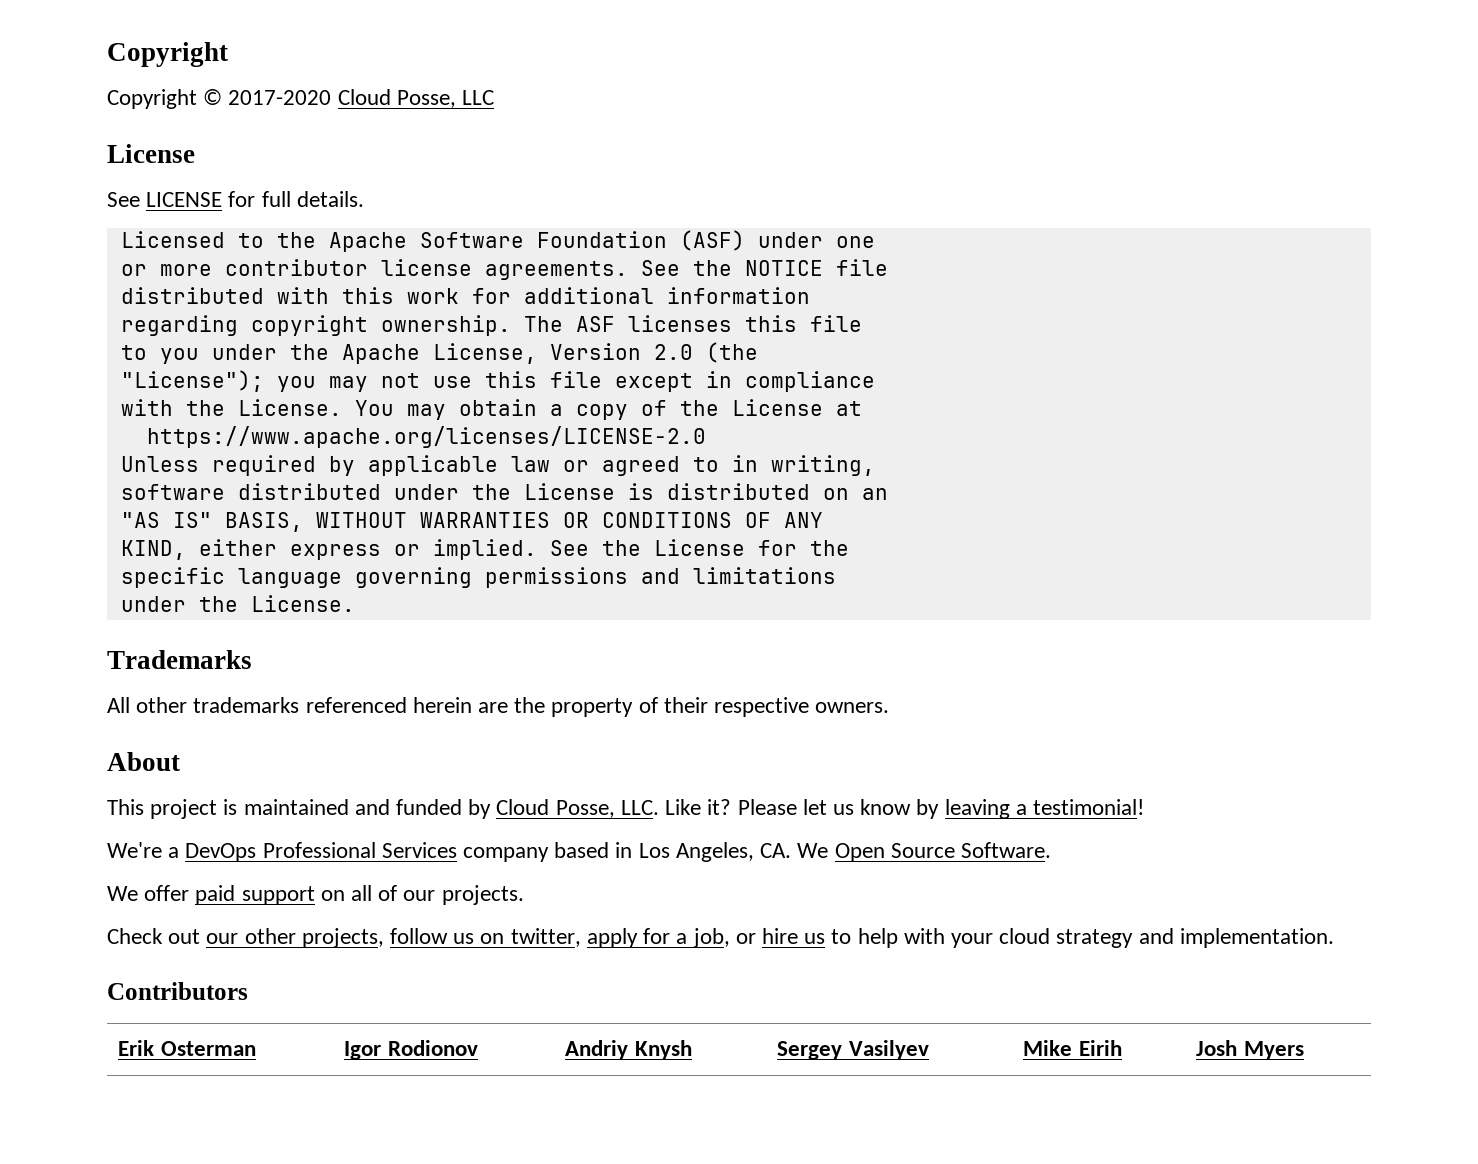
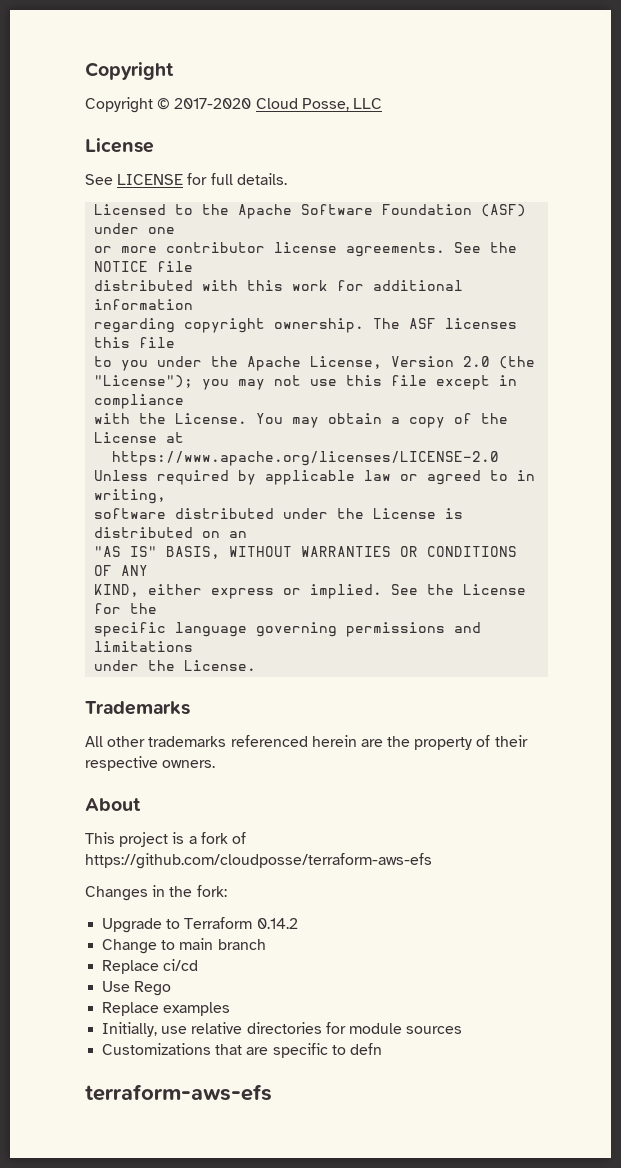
[243,799,1144,819] [107,842,1051,862] [107,885,524,905] [107,928,1334,948] [107,982,248,1000] [118,1040,256,1056] [344,1040,478,1060] [565,1040,692,1060] [777,1040,929,1060] [1023,1040,1122,1056] [1196,1040,1304,1060] maintained and funded by Cloud Posse, LLC. Like it? Please let us know by leaving a testimonial! // We're a DevOps Professional Services company based in Los Angeles, CA. We Open Source Software. // We offer paid support on all of our projects. // Check out our other projects, follow us on twitter, apply for a job, or hire us to help with your cloud strategy and implementation. // Contributors // Erik Osterman | Igor Rodionov | Andriy Knysh | Sergey Vasilyev | Mike Eirih | Josh Myers -> [188,832,246,844] [85,853,432,869] [85,885,227,901] [102,917,298,933] [102,938,266,954] [102,959,199,974] [102,981,172,996] [102,1002,231,1016] [102,1022,463,1037] [102,1043,382,1058] [85,1084,272,1101] a fork of https://github.com/cloudposse/terraform-aws-efs // Changes in the fork: // Upgrade to Terraform 0.14.2 // Change to main branch // Replace ci/cd // Use Rego // Replace examples // Initially, use relative directories for module sources // Customizations that are specific to defn // terraform-aws-efs

